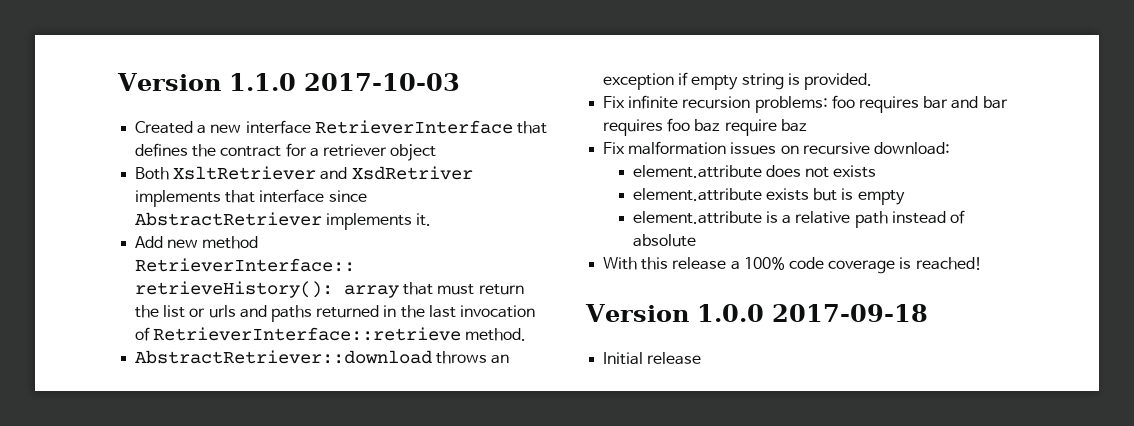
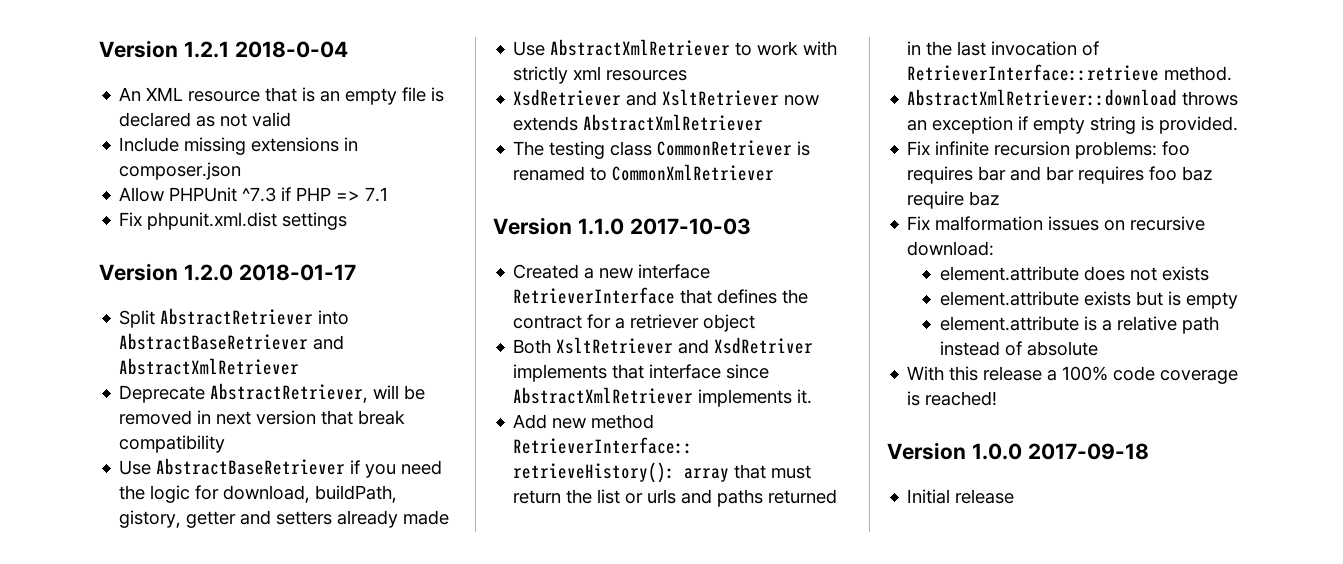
[117,73,221,91] Version -> [99,40,348,58] [119,87,445,105] [119,112,292,127] [119,137,359,155] [119,162,242,180] [119,187,389,202] [119,212,348,230] [99,263,356,281] [119,308,350,328] [119,333,345,350] [119,358,300,375] [119,383,426,403] [119,410,406,425] [119,435,226,453] [119,458,443,478] [119,485,398,503] [119,510,450,528] [513,39,838,56] [513,66,688,84] [513,89,820,106] [513,114,764,131] [513,140,811,159] [513,164,775,181] [493,217,572,235] Version 1.2.1 2018-0-04 // An XML resource that is an empty file is declared as not valid // Include missing extensions in composer.json // Allow PHPUnit ^7.3 if PHP => 7.1 // Fix phpunit.xml.dist settings // Version 1.2.0 2018-01-17 // Split AbstractRetriever into AbstractBaseRetriever and AbstractXmlRetriever // Deprecate AbstractRetriever, will be removed in next version that break compatibility // Use AbstractBaseRetriever if you need the logic for download, buildPath, gistory, getter and setters already made // Use AbstractXmlRetriever to work with strictly xml resources // XsdRetriever and XsltRetriever now extends AbstractXmlRetriever // The testing class CommonRetriever is renamed to CommonXmlRetriever // Version
[135,212,323,226] AbstractRetriever -> [513,387,694,404] AbstractXmlRetriever
[135,350,433,364] AbstractRetriever::download -> [907,89,1178,106] AbstractXmlRetriever::download

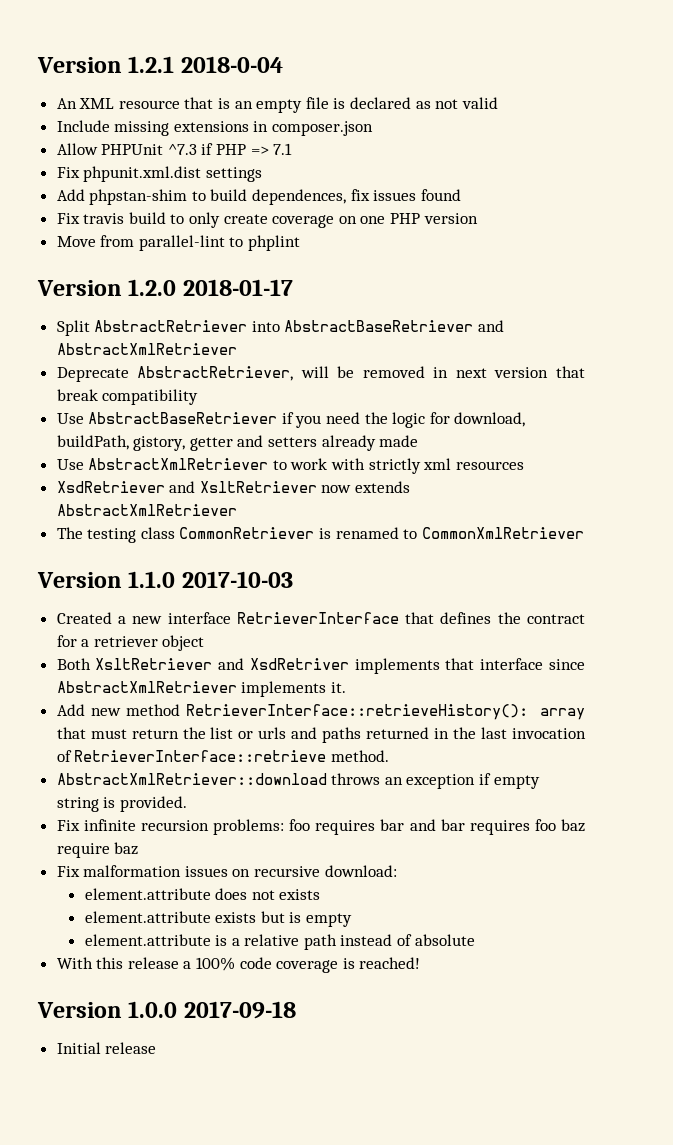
(348, 221) none -> [56,189,461,205] [56,212,478,228] [56,235,301,251] // Add phpstan-shim to build dependences, fix issues found // Fix travis build to only create coverage on one PHP version // Move from parallel-lint to phplint

